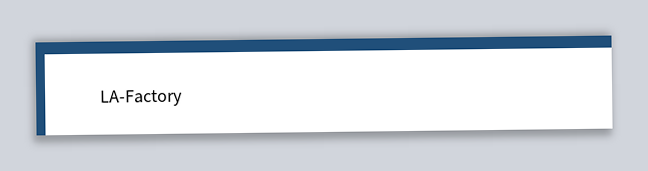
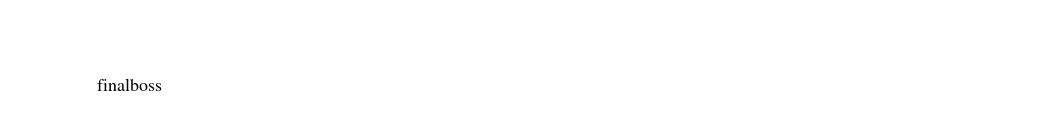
[100,89,183,107] LA-Factory -> [97,78,162,91] finalboss

